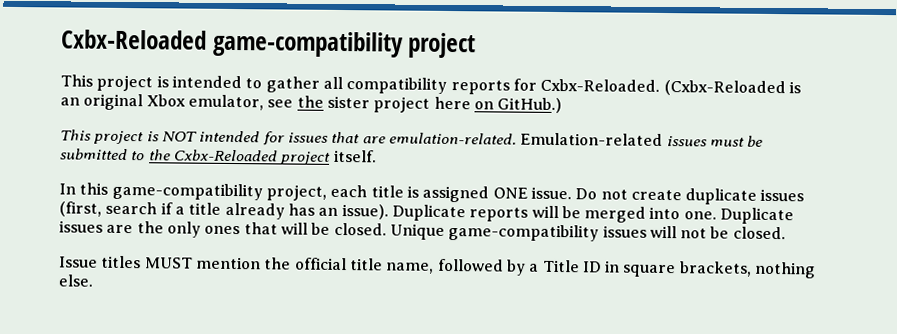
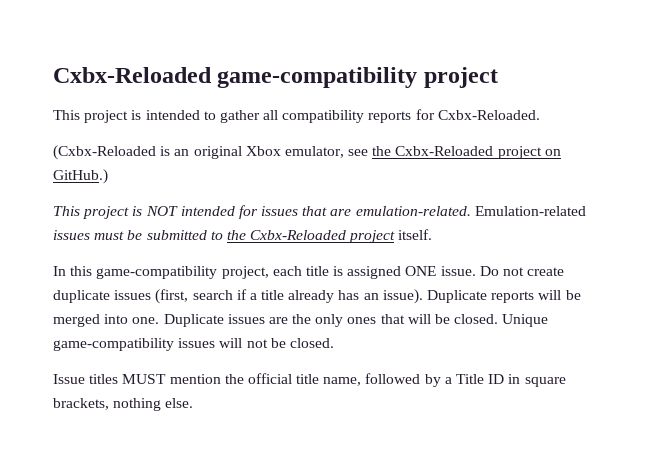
(661, 85) none -> (540, 115) //
[326,95,471,113] sister project here -> [395,146,542,159] Cxbx-Reloaded project

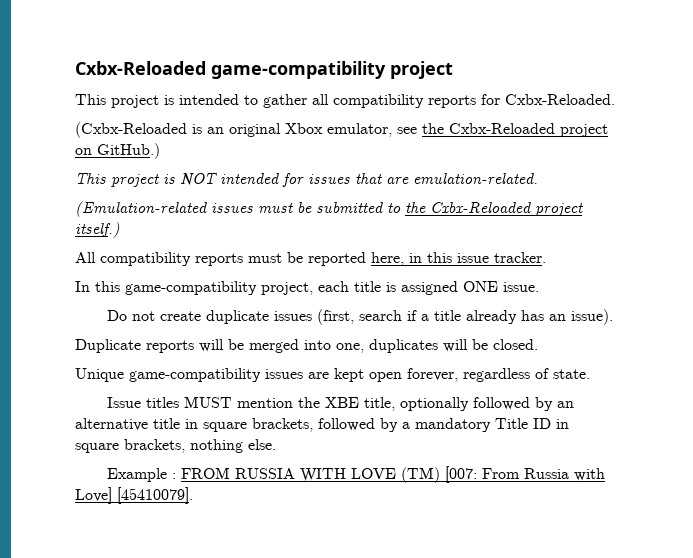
[474,206,586,216] Emulation-related -> [75,201,207,217] // (Emulation-related
[398,229,433,240] itself. -> [75,222,120,238] [75,252,546,266] itself.) // All compatibility reports must be reported here, in this issue tracker.
(476, 271) none -> (539, 287) //
(423, 296) none -> (614, 317) //
[132,314,405,327] one. Duplicate issues are the only ones that -> [336,339,438,353] one, duplicates
(499, 319) none -> (538, 344) //
[219,338,334,348] will not be closed. -> [308,368,590,382] are kept open forever, regardless of state.
[247,373,362,386] official title name, -> [325,397,575,411] [75,418,313,432] XBE title, optionally followed by an alternative title in square brackets,
(452, 380) none -> [415,418,491,432] mandatory
(194, 403) none -> [107,466,606,483] [75,487,193,504] // Example : FROM RUSSIA WITH LOVE (TM) [007: From Russia with Love] [45410079].

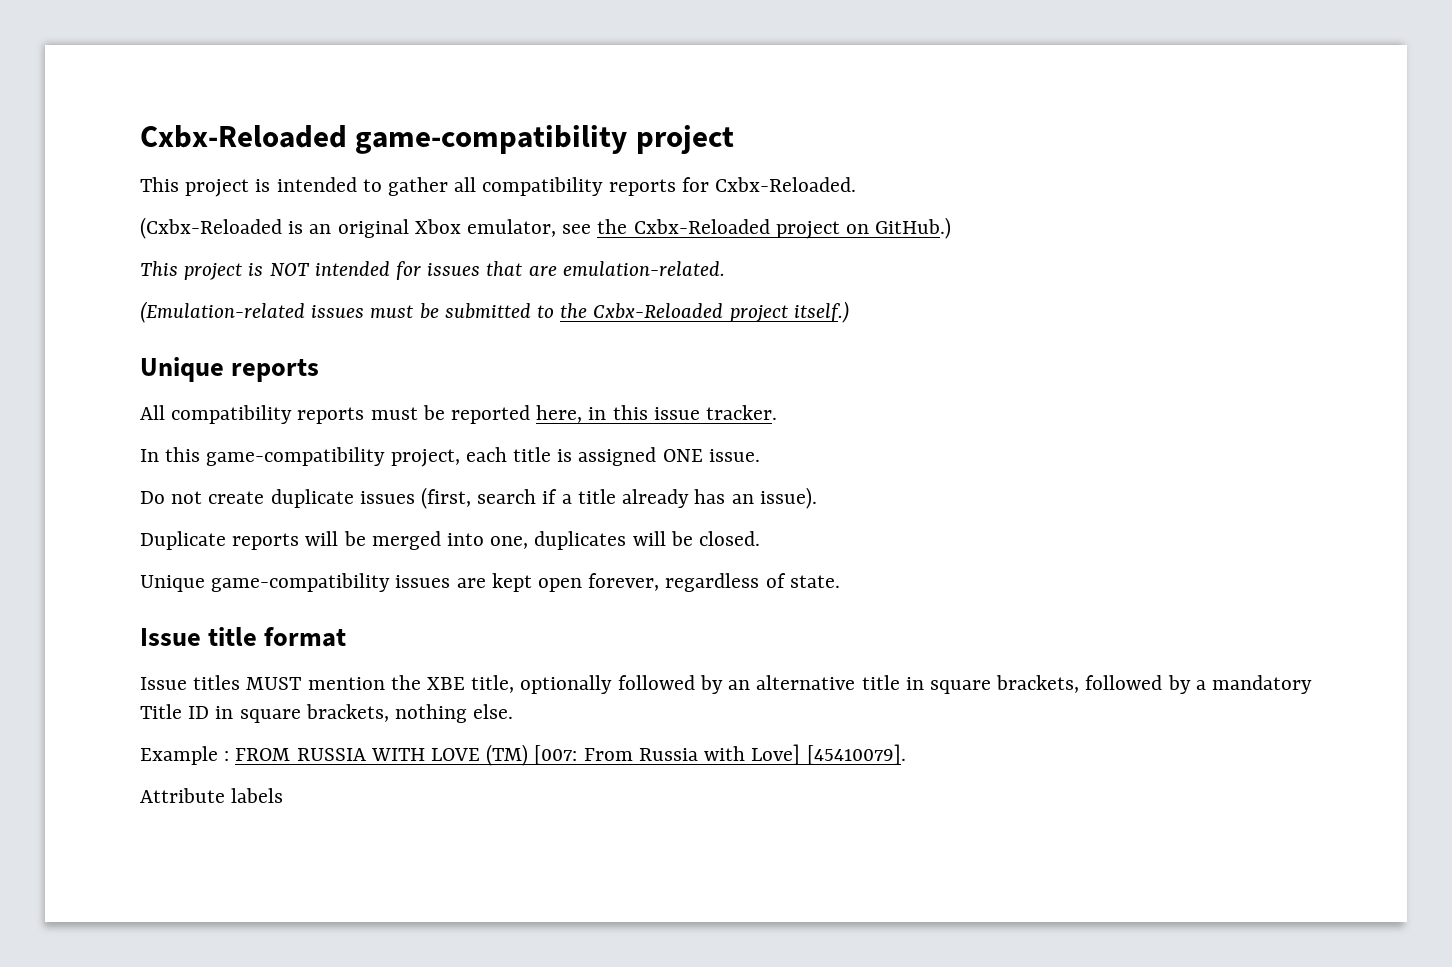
(120, 230) none -> [140,357,320,382] // Unique reports
(590, 374) none -> [140,627,347,647] // Issue title format
(193, 495) none -> [140,788,284,803] // Attribute labels

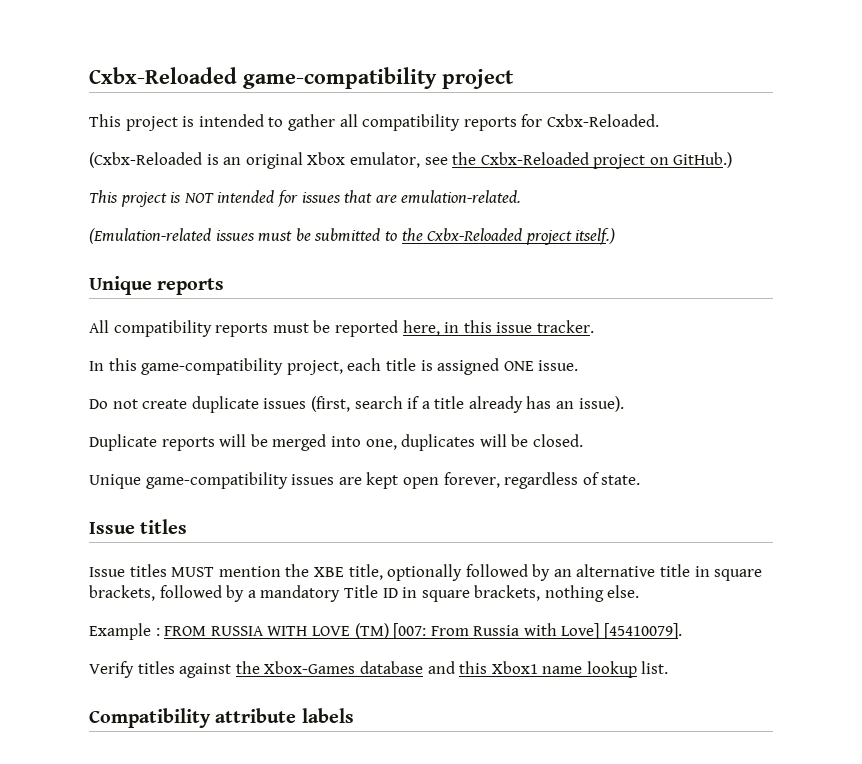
[208,627,347,647] title format -> [140,519,188,534] titles
[140,788,225,803] Attribute -> [89,661,669,678] [89,708,297,728] Verify titles against the Xbox-Games database and this Xbox1 name lookup list. // Compatibility attribute

